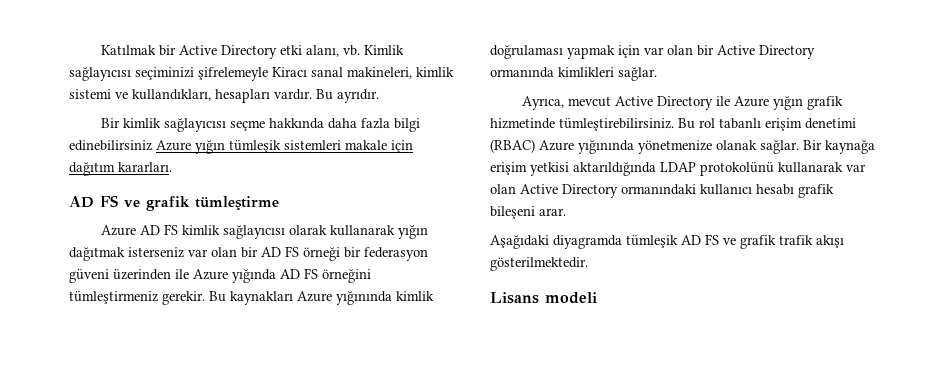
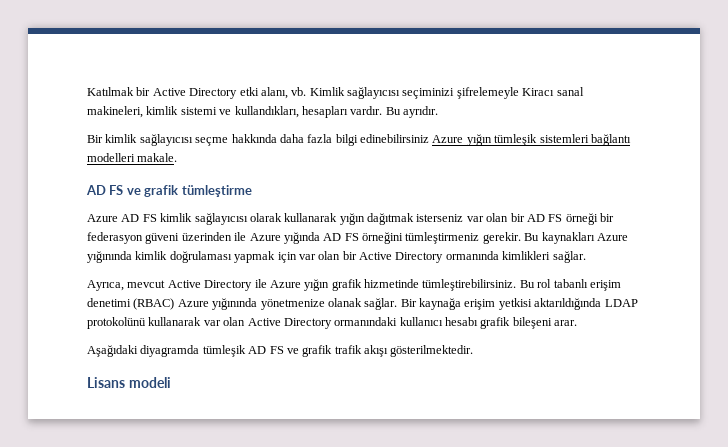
[345,140,413,153] [69,162,172,176] makale için dağıtım kararları. -> [590,134,631,146] [87,153,178,162] bağlantı modelleri makale.

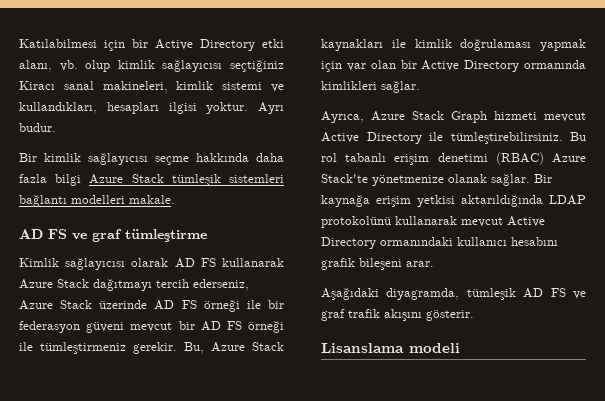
[87,87,134,96] Katılmak -> [19,39,125,51] Katılabilmesi için
[309,87,519,99] Kimlik sağlayıcısı seçiminizi şifrelemeyle -> [85,60,284,72] olup kimlik sağlayıcısı seçtiğiniz
[350,106,438,118] vardır. Bu ayrıdır. -> [168,102,284,114] [19,123,56,132] ilgisi yoktur. Ayrı budur.
[360,134,492,146] edinebilirsiniz Azure yığın -> [89,174,164,184] Azure Stack
[144,185,179,197] grafik -> [92,229,122,242] graf
[87,213,614,225] [87,232,628,244] [87,251,132,263] Azure AD FS kimlik sağlayıcısı olarak kullanarak yığın dağıtmak isterseniz var olan bir AD FS örneği bir federasyon güveni üzerinden ile Azure yığında AD FS örneğini tümleştirmeniz gerekir. Bu kaynakları Azure yığınında -> [19,258,284,270] [19,279,249,291] [19,300,284,312] [19,321,284,333] [19,342,284,354] [321,39,406,51] Kimlik sağlayıcısı olarak AD FS kullanarak Azure Stack dağıtmayı tercih ederseniz, Azure Stack üzerinde AD FS örneği ile bir federasyon güveni mevcut bir AD FS örneği ile tümleştirmeniz gerekir. Bu, Azure Stack kaynakları ile
[127,279,419,291] mevcut Active Directory ile Azure yığın grafik hizmetinde -> [371,111,586,123] [321,132,443,144] Azure Stack Graph hizmeti mevcut Active Directory ile
[212,298,258,310] yığınında -> [321,174,368,183] Stack'te
[203,317,246,326] var olan -> [461,217,503,227] mevcut
[445,317,478,326] hesabı -> [511,237,558,246] hesabını
[140,345,200,357] diyagramda -> [386,288,460,300] diyagramda,
[302,345,474,357] [87,377,125,388] grafik trafik akışı gösterilmektedir. // Lisans -> [321,309,474,321] [321,343,404,353] graf trafik akışını gösterir. // Lisanslama

